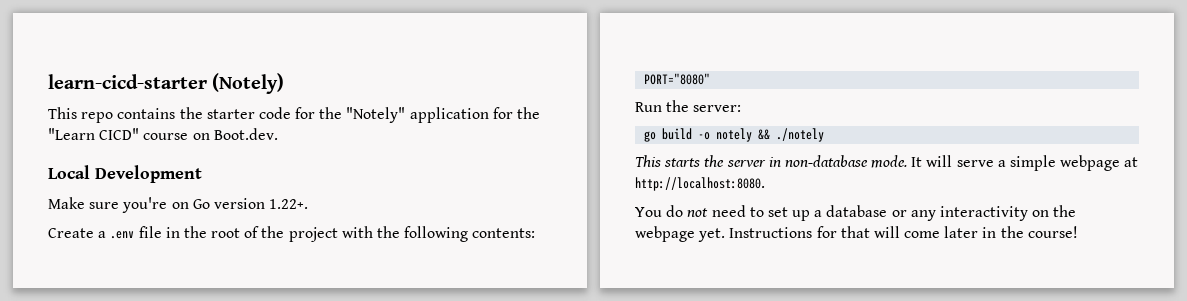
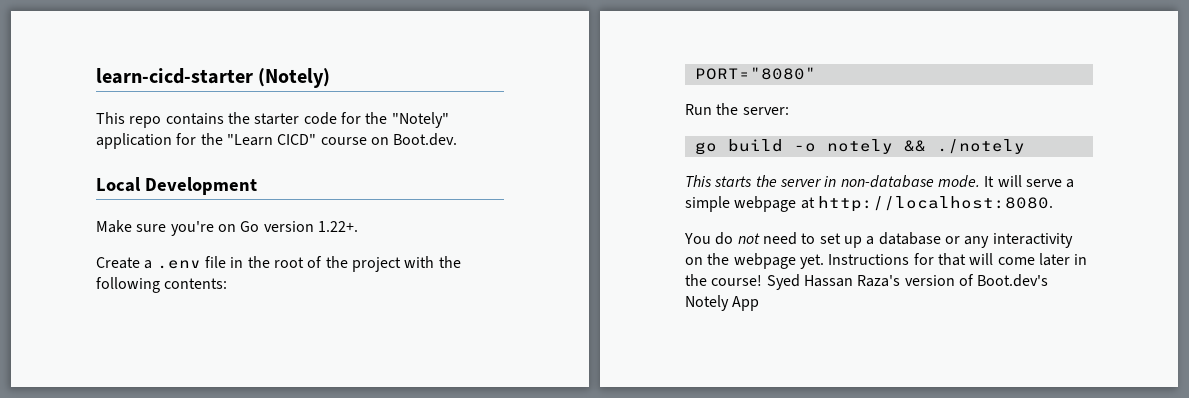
(1078, 232) none -> [766,274,1049,290] [685,295,760,311] Syed Hassan Raza's version of Boot.dev's Notely App

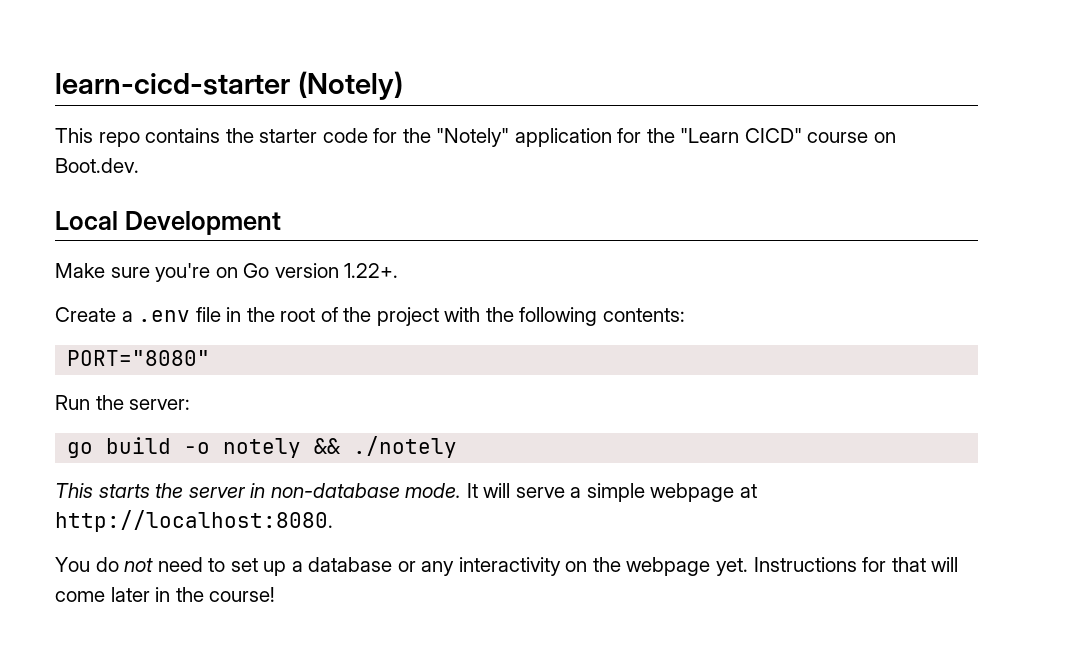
[766,274,1049,290] [685,295,760,311] Syed Hassan Raza's version of Boot.dev's Notely App -> (276, 594) none

